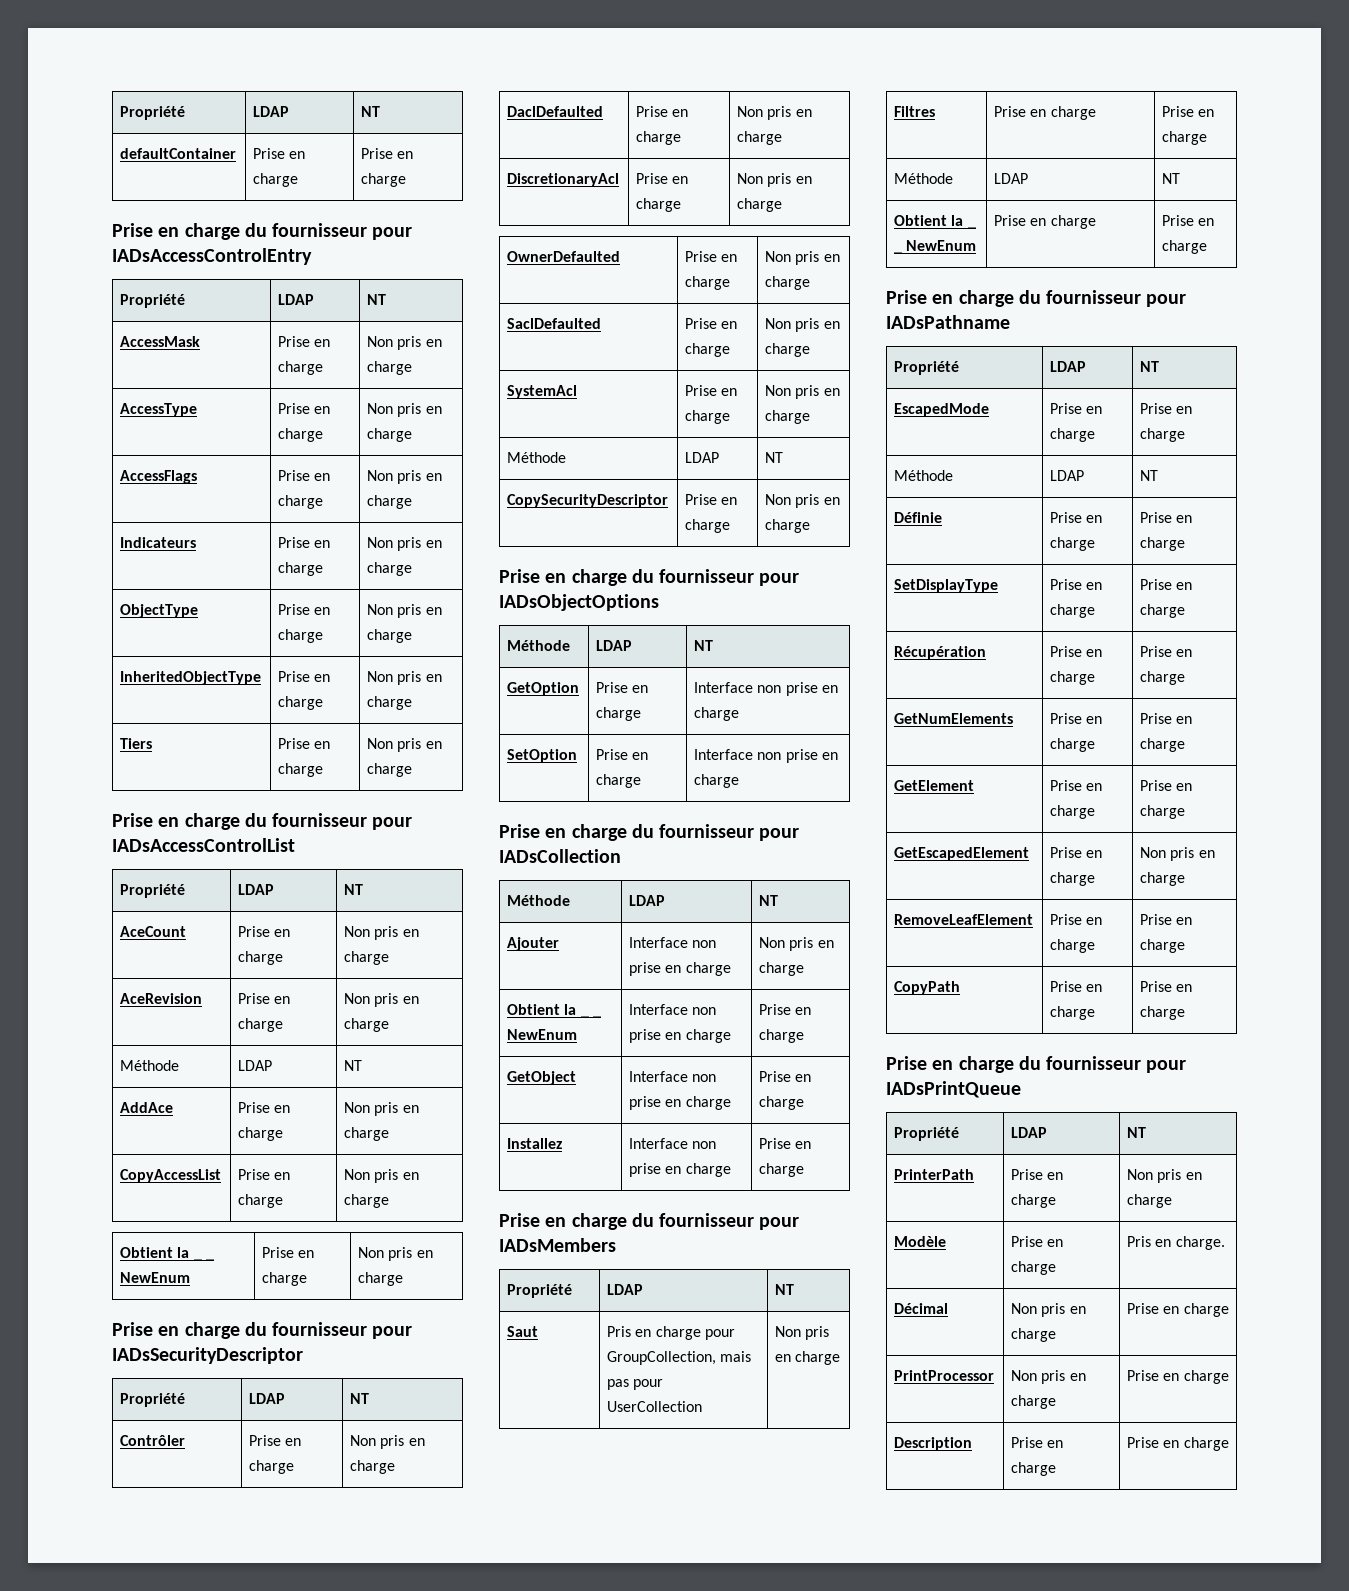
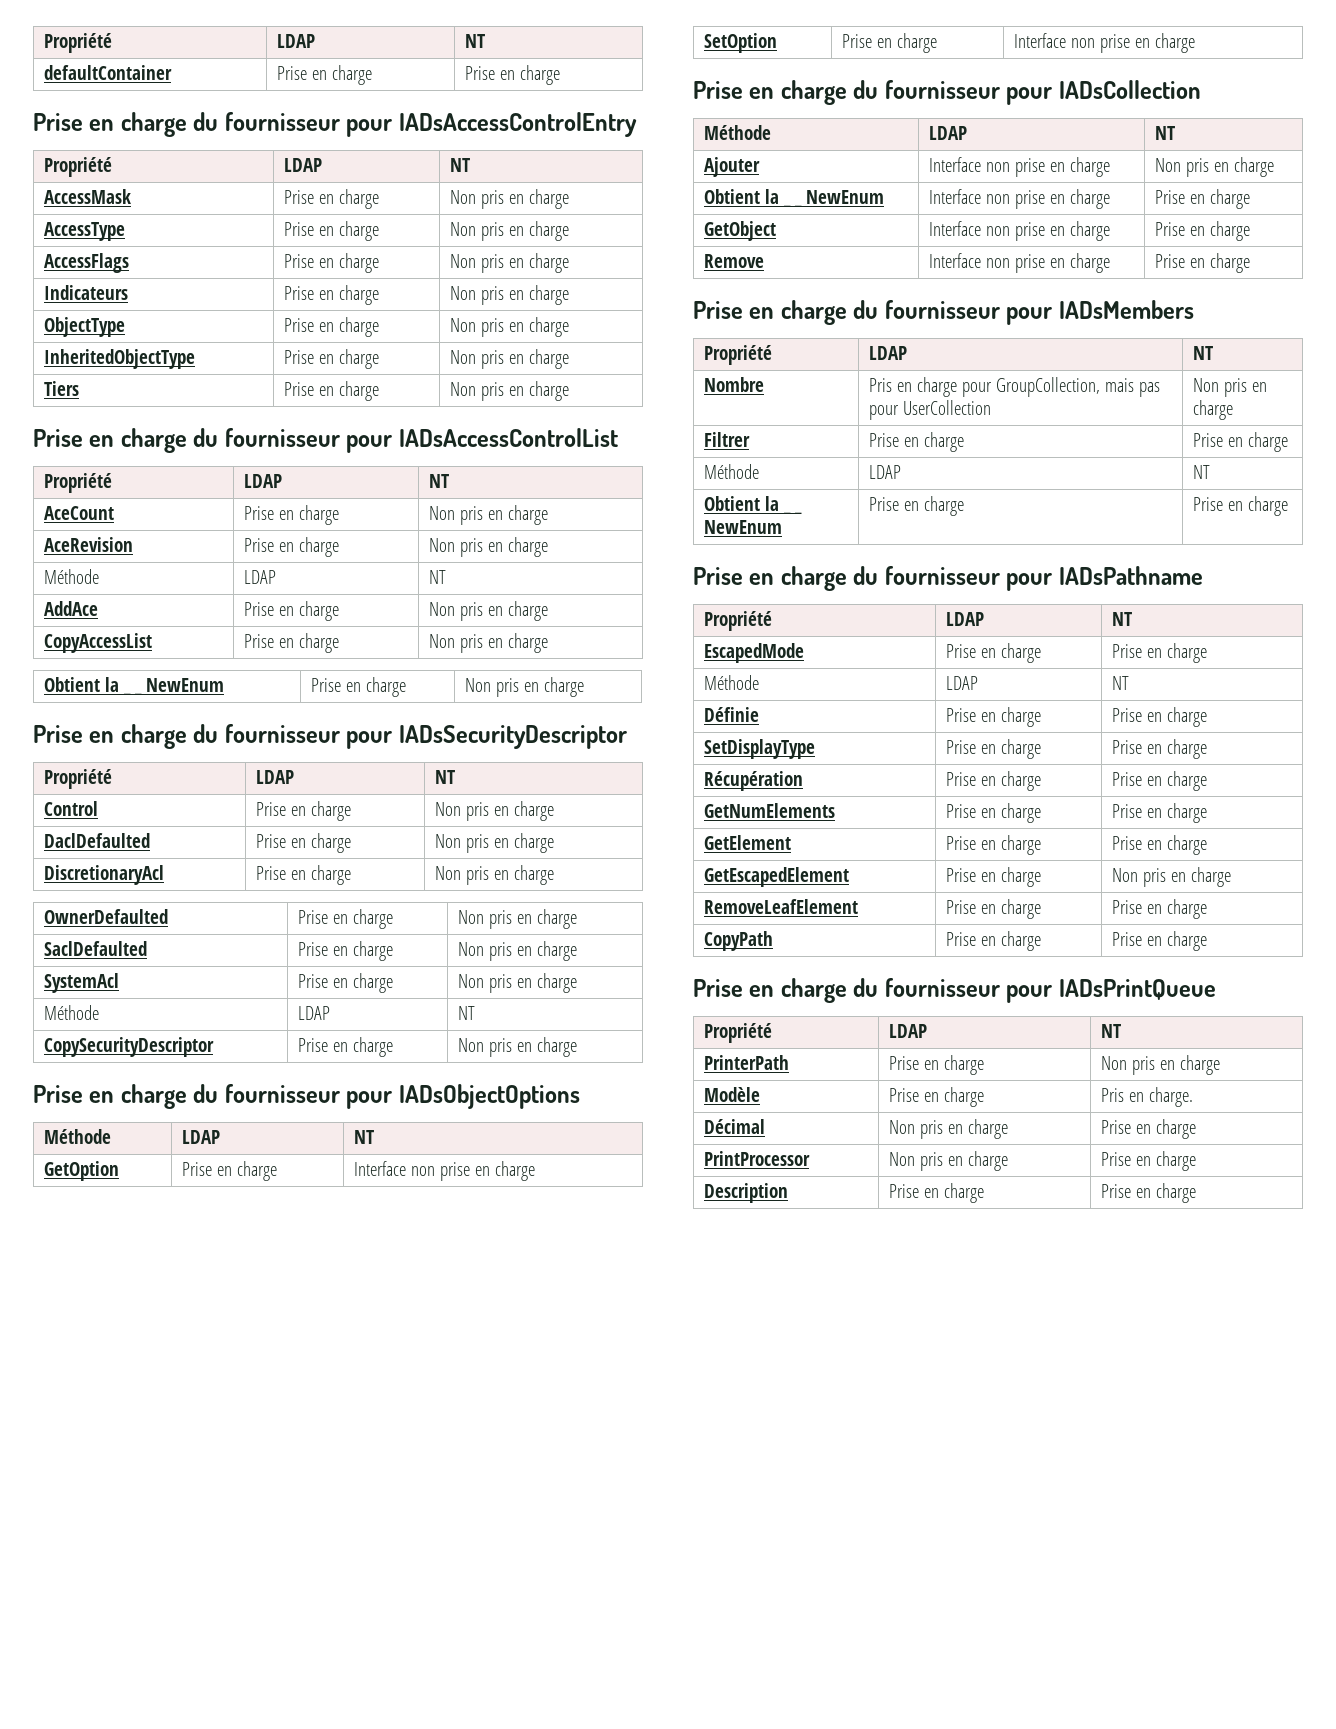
[120,1435,186,1446] Contrôler -> [43,801,98,816] Control
[507,1138,563,1149] Installez -> [703,254,764,268] Remove
[507,1326,539,1337] Saut -> [703,377,764,392] Nombre
[894,106,936,117] Filtres -> [703,432,750,447] Filtrer

